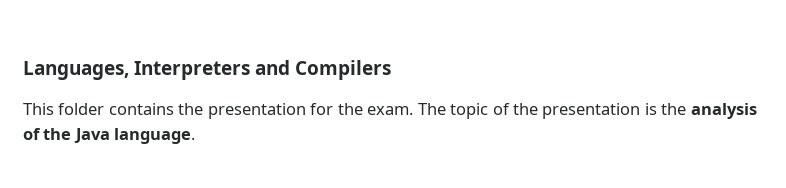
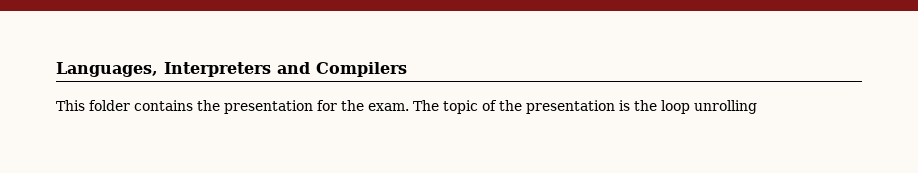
[690,103,757,119] [23,128,196,144] analysis of the Java language. -> [661,100,757,114] loop unrolling

